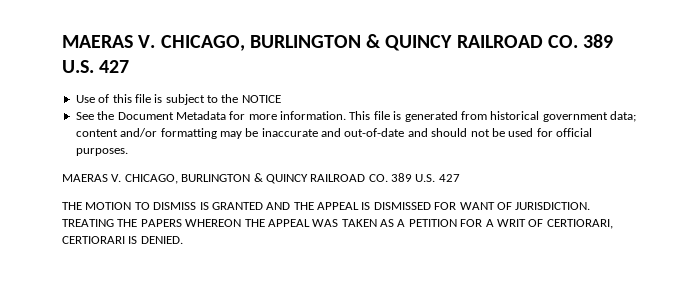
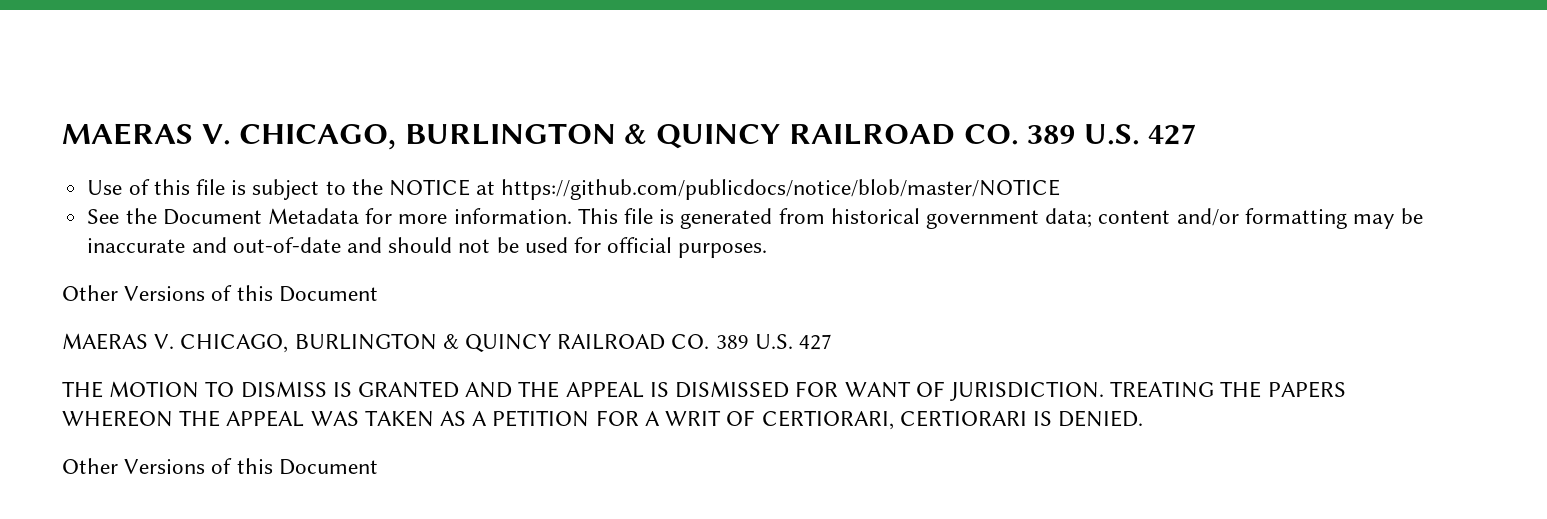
(281, 99) none -> [476,179,1061,200] at https://github.com/publicdocs/notice/blob/master/NOTICE
(128, 152) none -> [62,285,378,302] // Other Versions of this Document
(183, 240) none -> [62,458,378,475] // Other Versions of this Document

